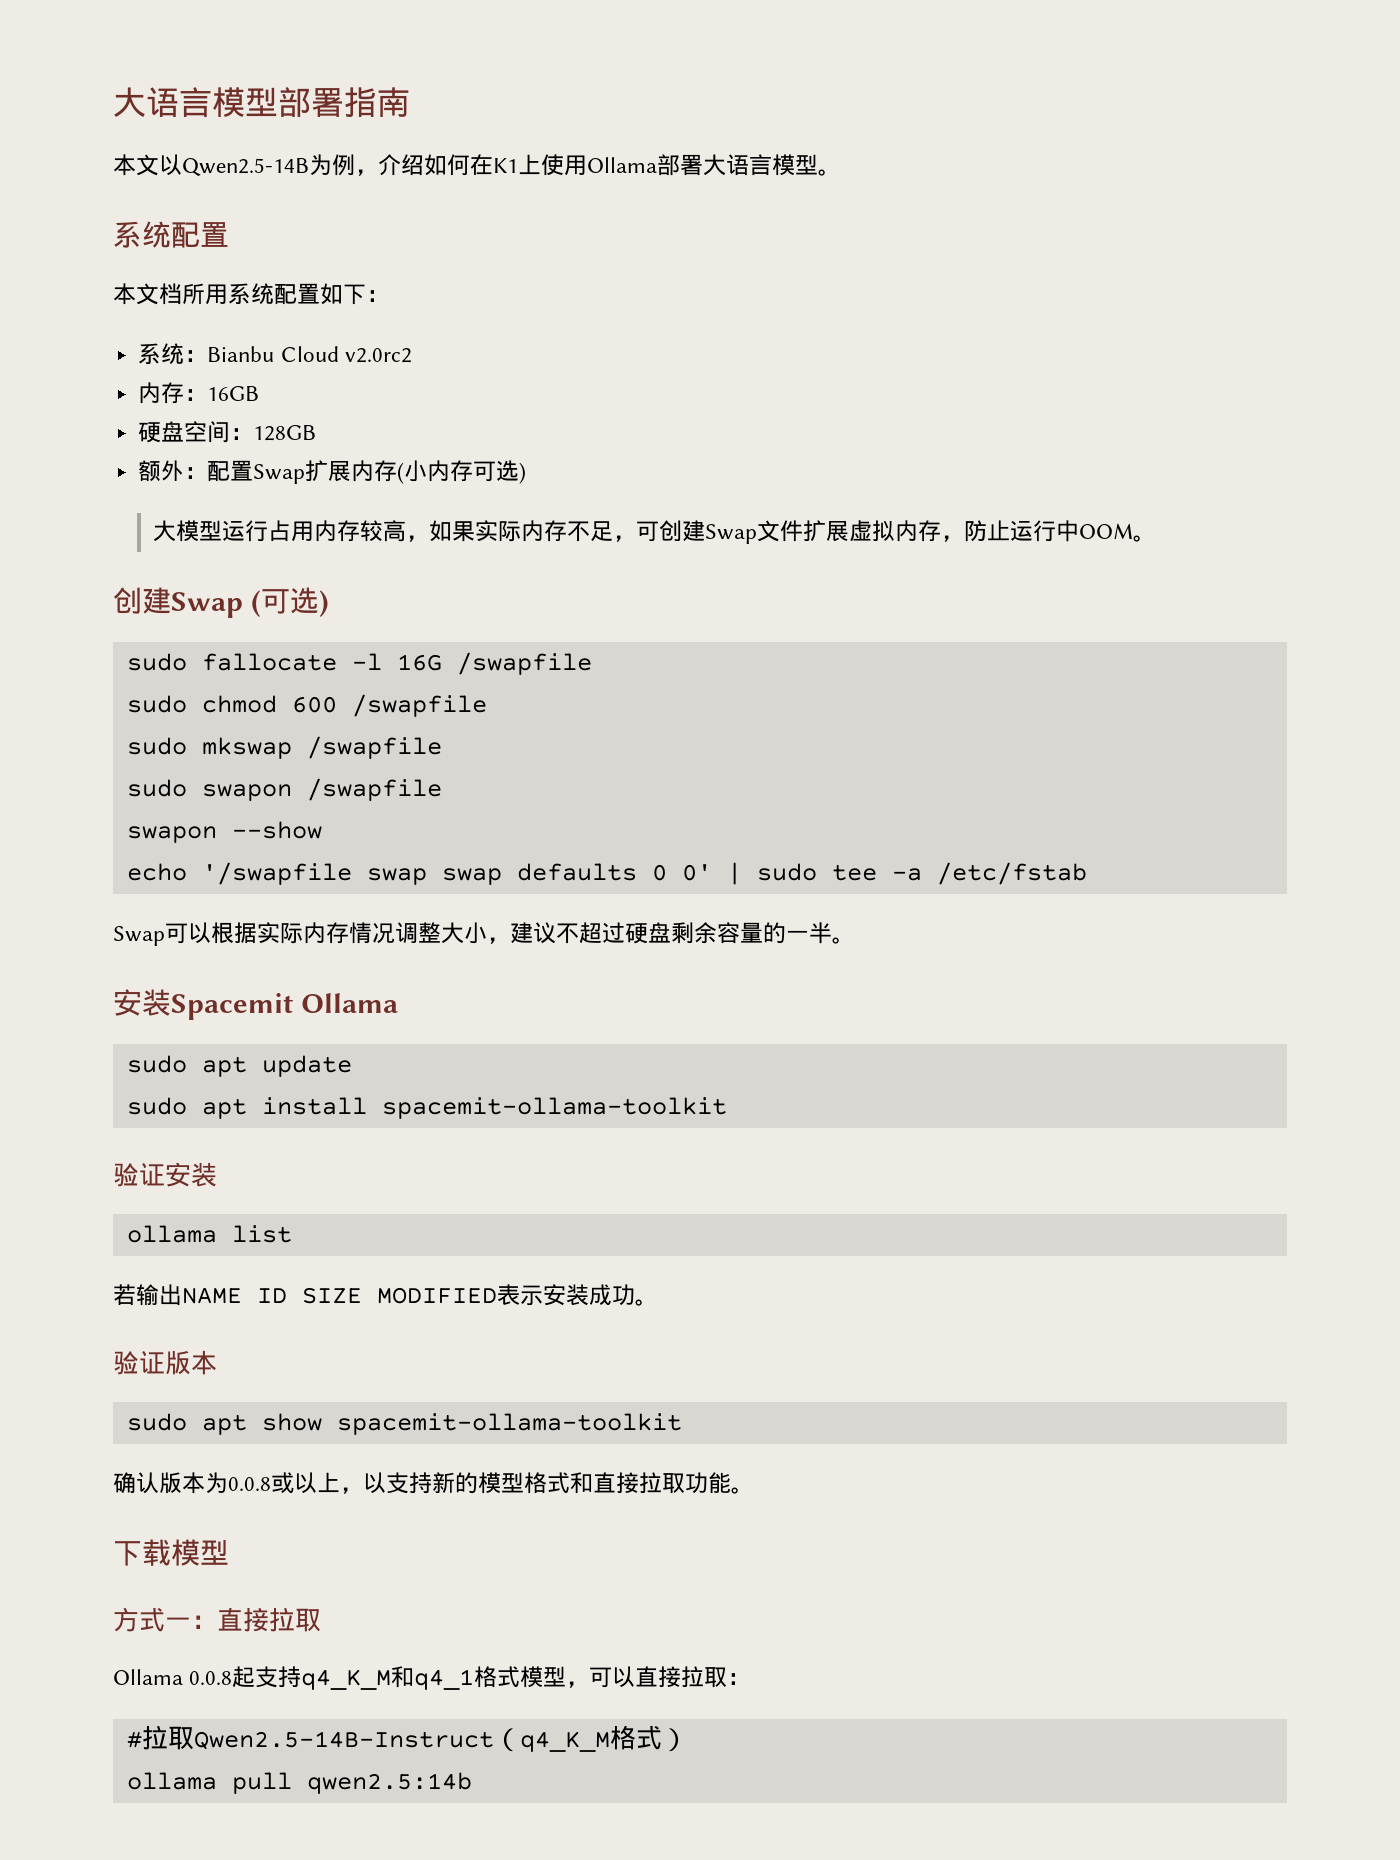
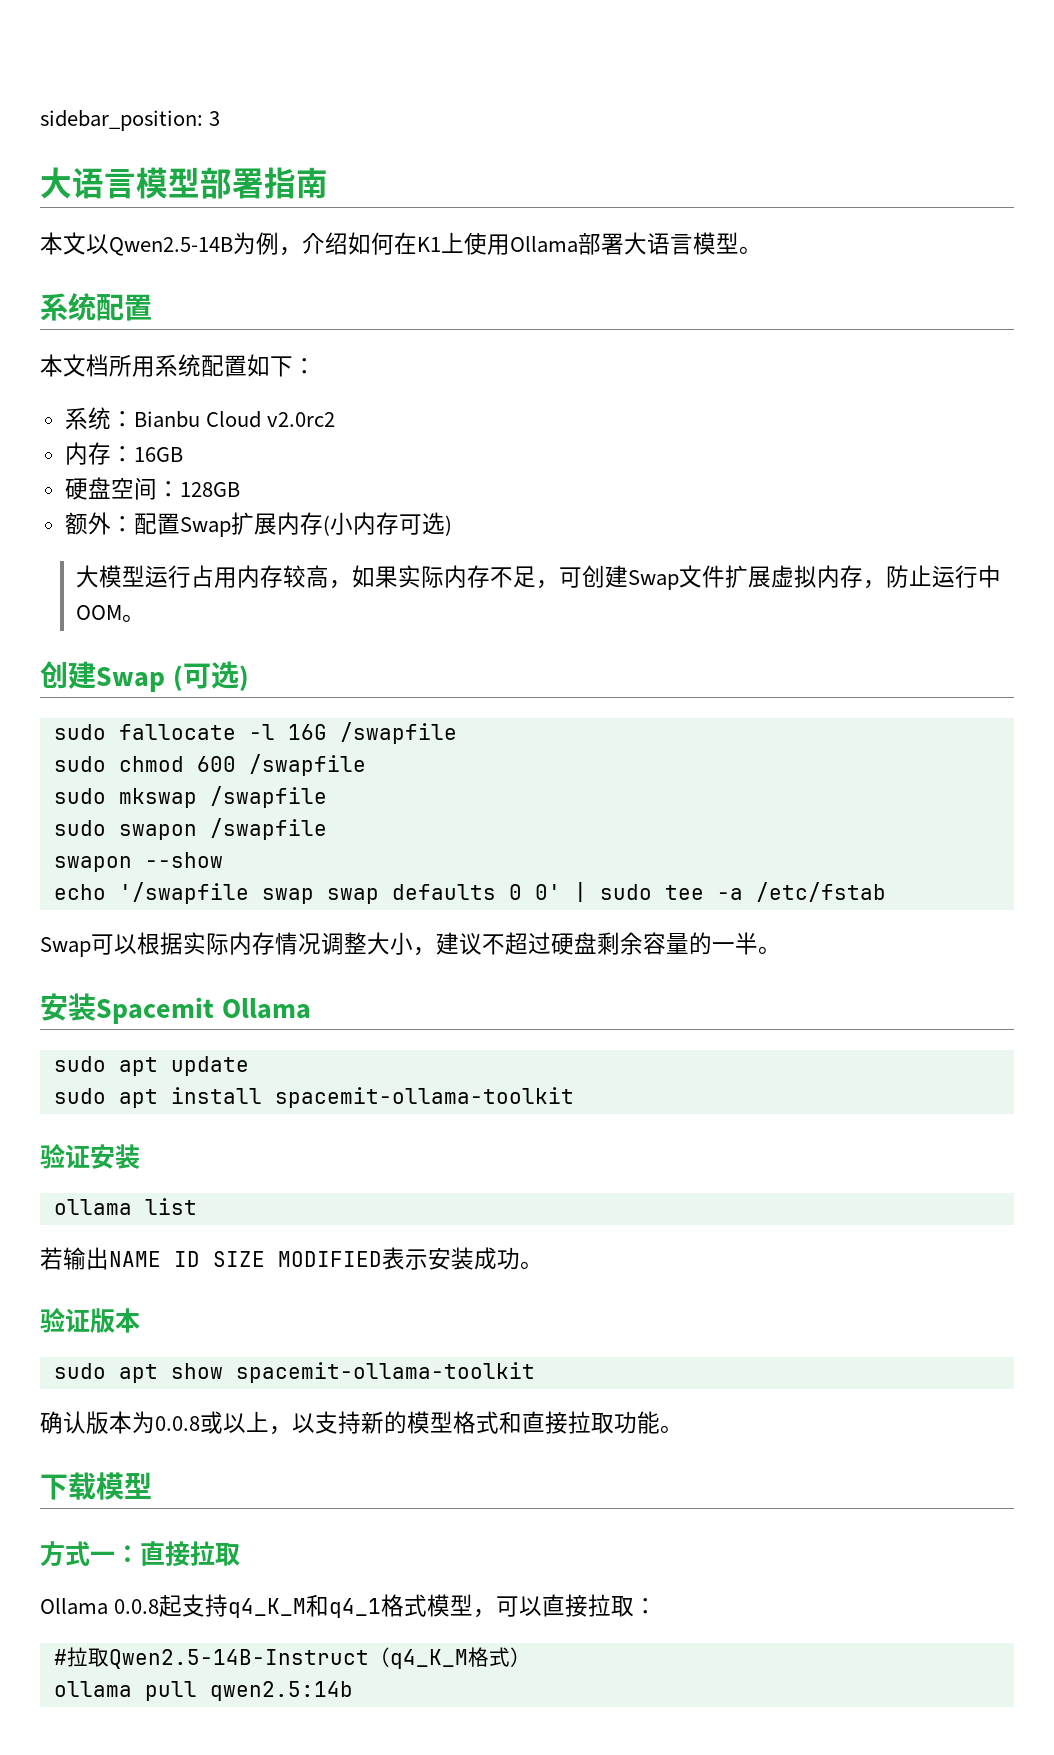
(113, 102) none -> [40,110,221,131] sidebar_position: 3 //

